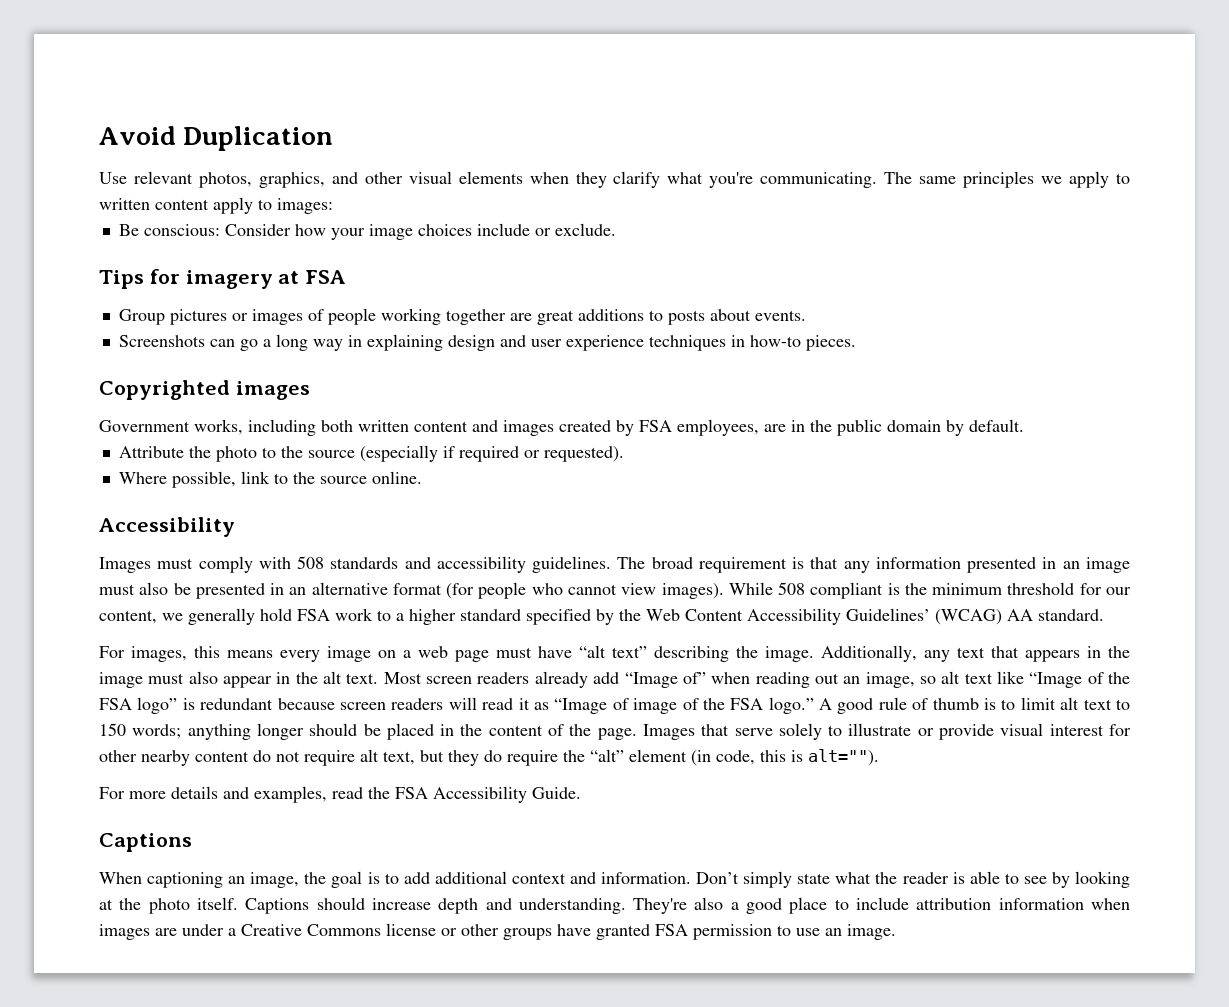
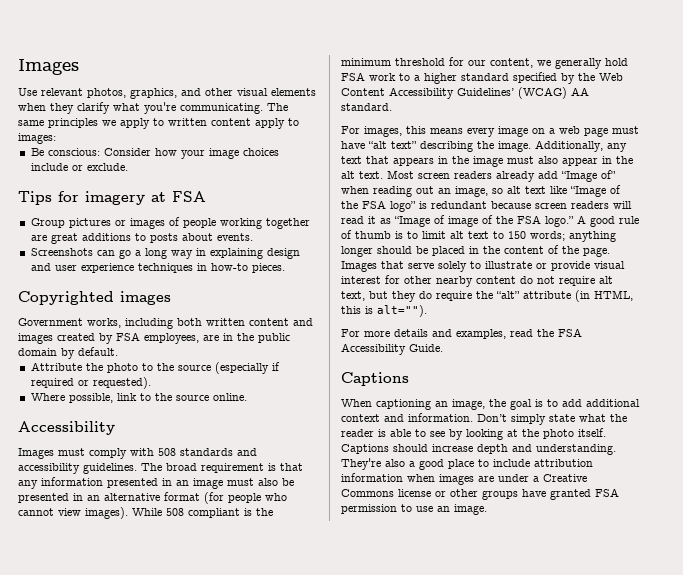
[99,126,334,151] Avoid Duplication -> [18,59,79,75] Images
[629,749,755,766] element (in code, -> [523,290,633,302] attribute (in HTML,

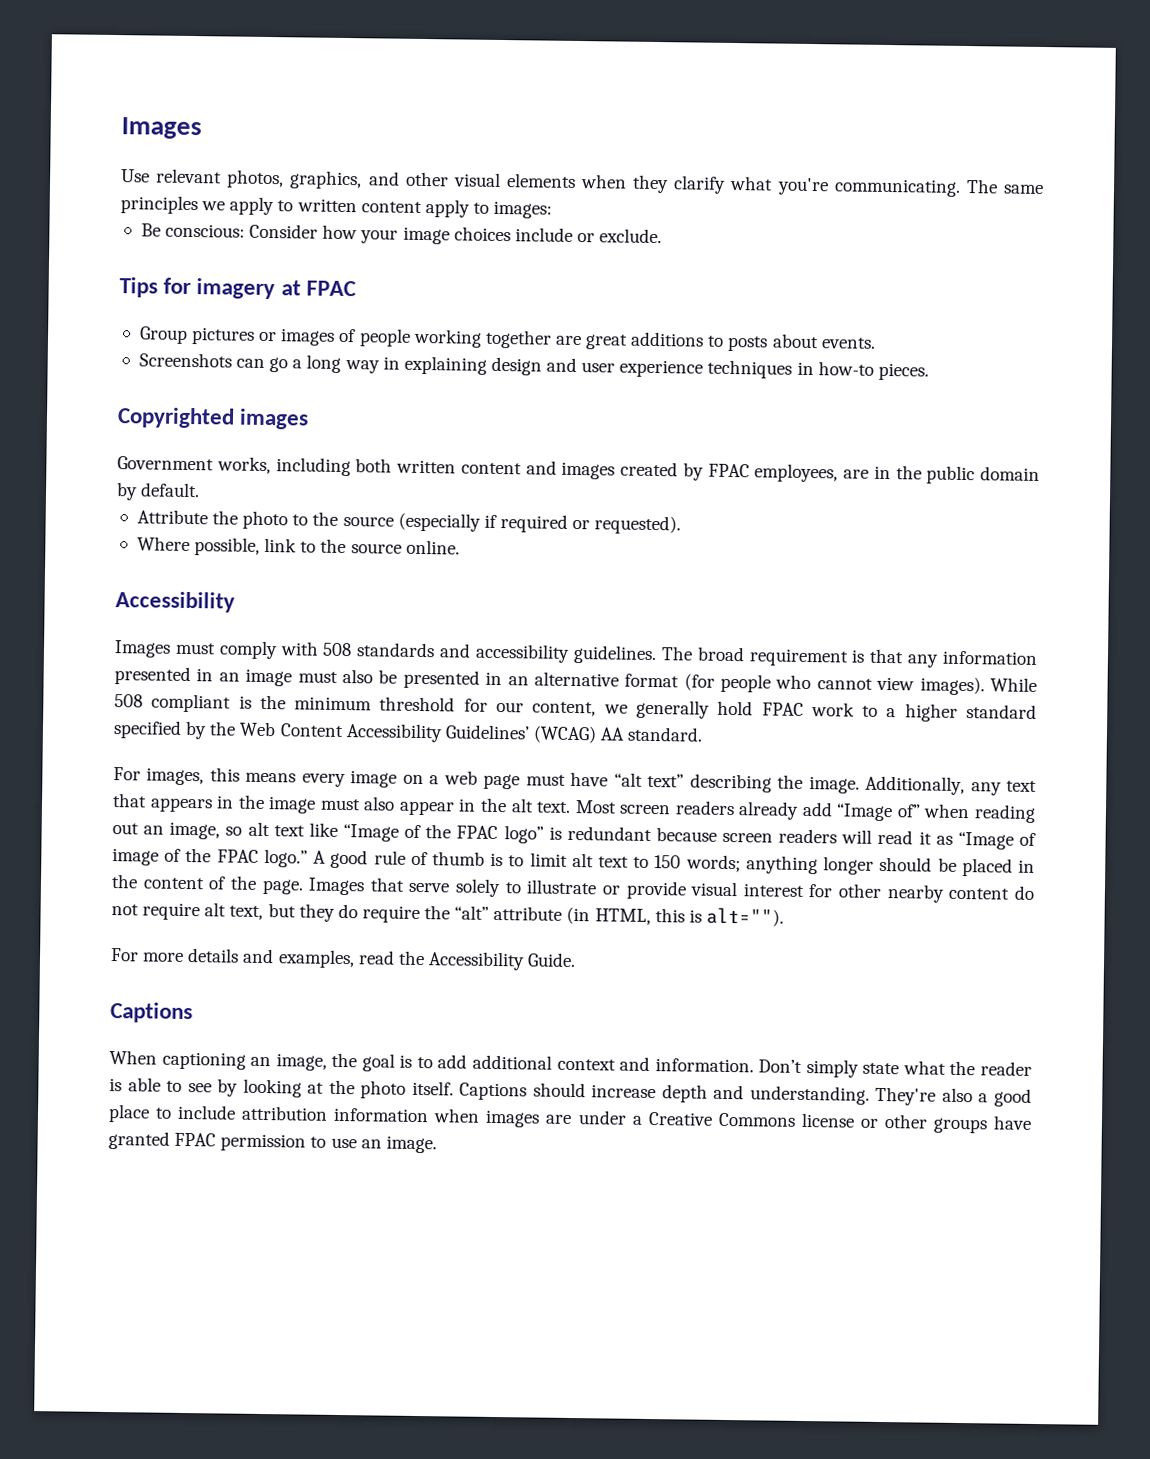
[172,191,206,202] FSA -> [305,280,356,297] FPAC
[116,332,140,341] FSA -> [707,463,750,478] FPAC
[341,72,365,81] FSA -> [761,702,804,716] FPAC
[362,200,386,209] FSA -> [456,825,499,840] FPAC
[517,215,541,224] FSA -> [216,849,259,863] FPAC
[558,328,582,337] FSA -> (425, 958) none
[595,488,619,497] FSA -> [174,1132,217,1147] FPAC

